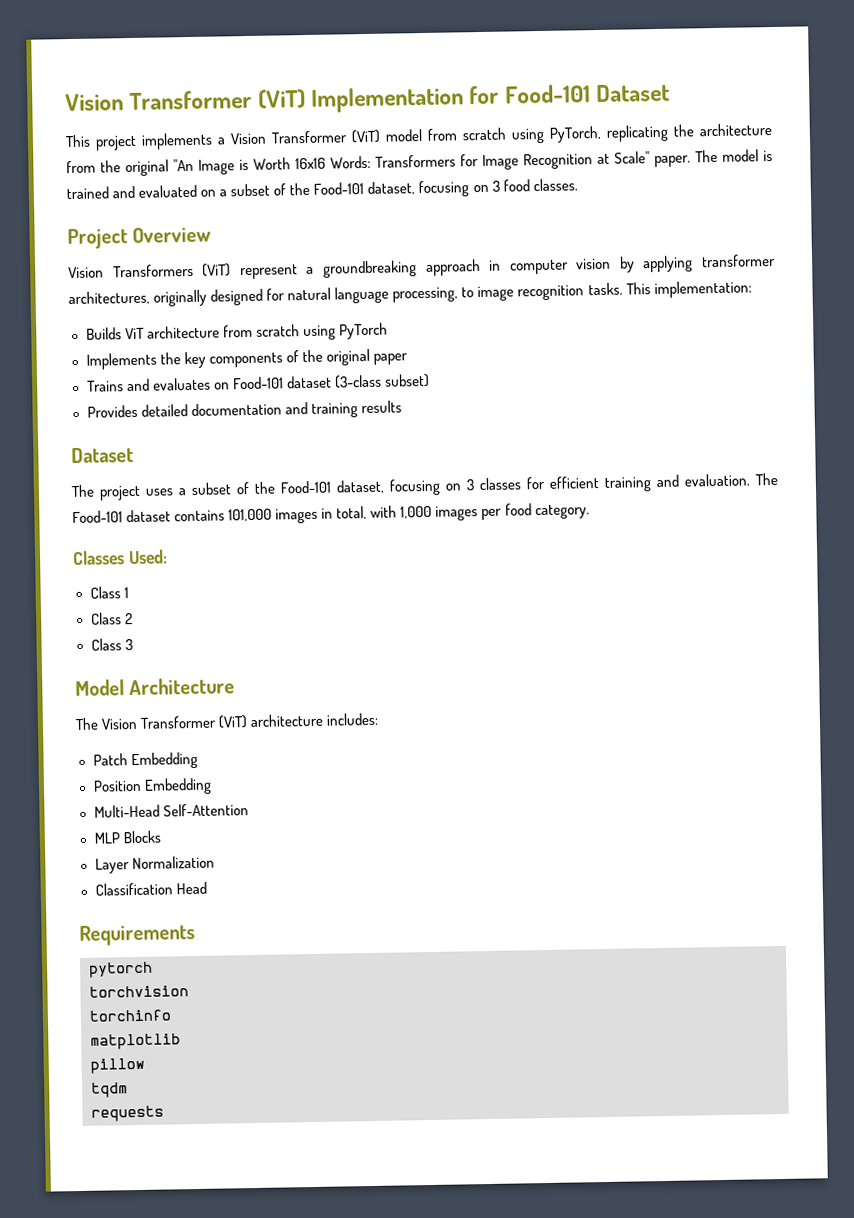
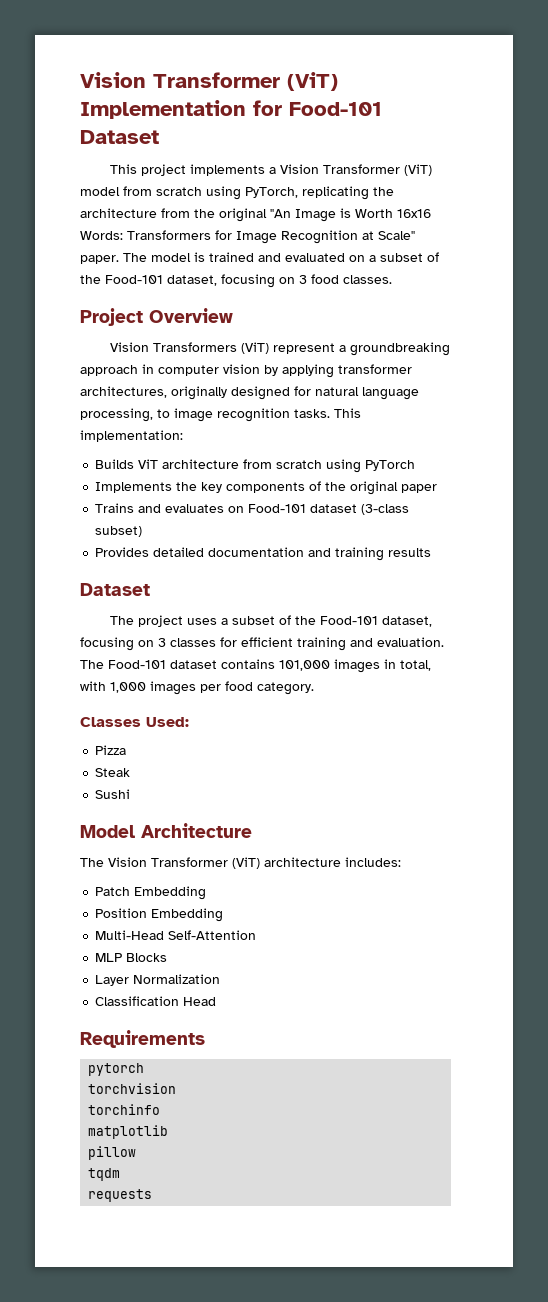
[89,586,129,599] [90,612,133,625] [90,638,133,651] Class 1 // Class 2 // Class 3 -> [95,745,127,755] [95,768,131,777] [95,789,131,799] Pizza // Steak // Sushi

